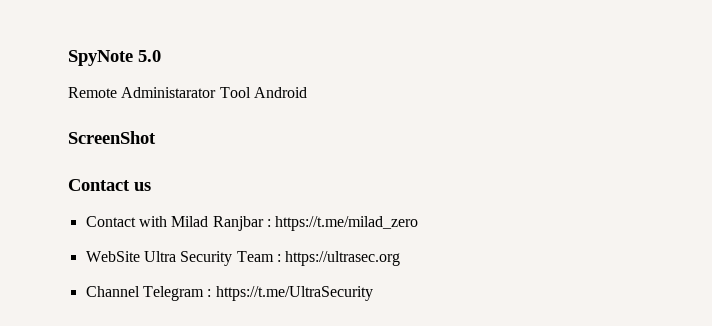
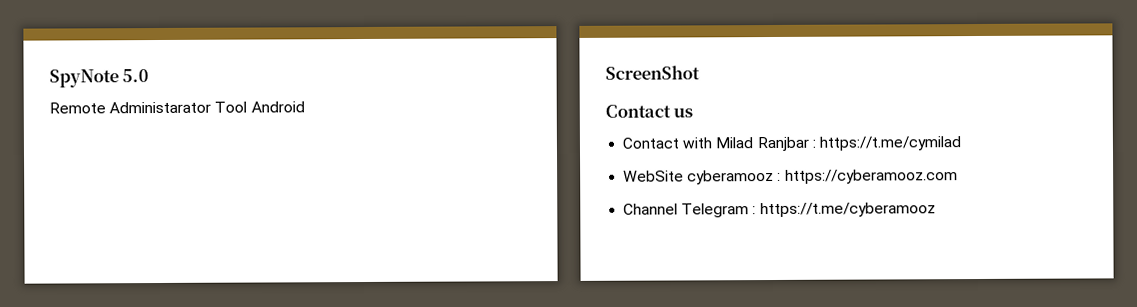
[275,216,419,231] https://t.me/milad_zero -> [818,136,961,151] https://t.me/cymilad
[143,251,401,266] Ultra Security Team : https://ultrasec.org -> [687,169,958,185] cyberamooz : https://cyberamooz.com
[215,286,373,301] https://t.me/UltraSecurity -> [759,202,936,218] https://t.me/cyberamooz

